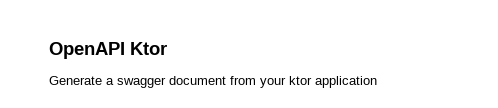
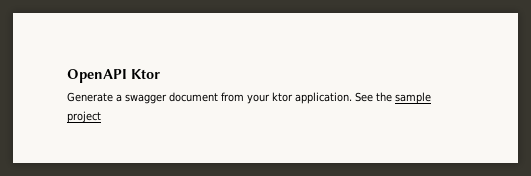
[315,76,377,88] application -> [295,92,431,104] [67,111,101,123] application. See the sample project

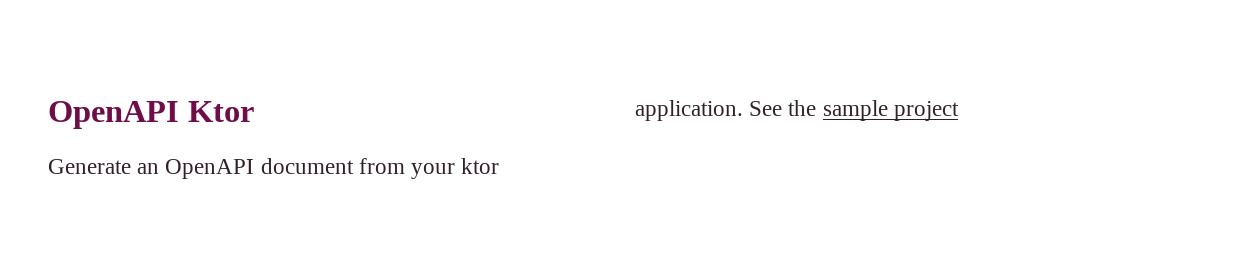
[116,94,167,104] a swagger -> [137,159,255,179] an OpenAPI

